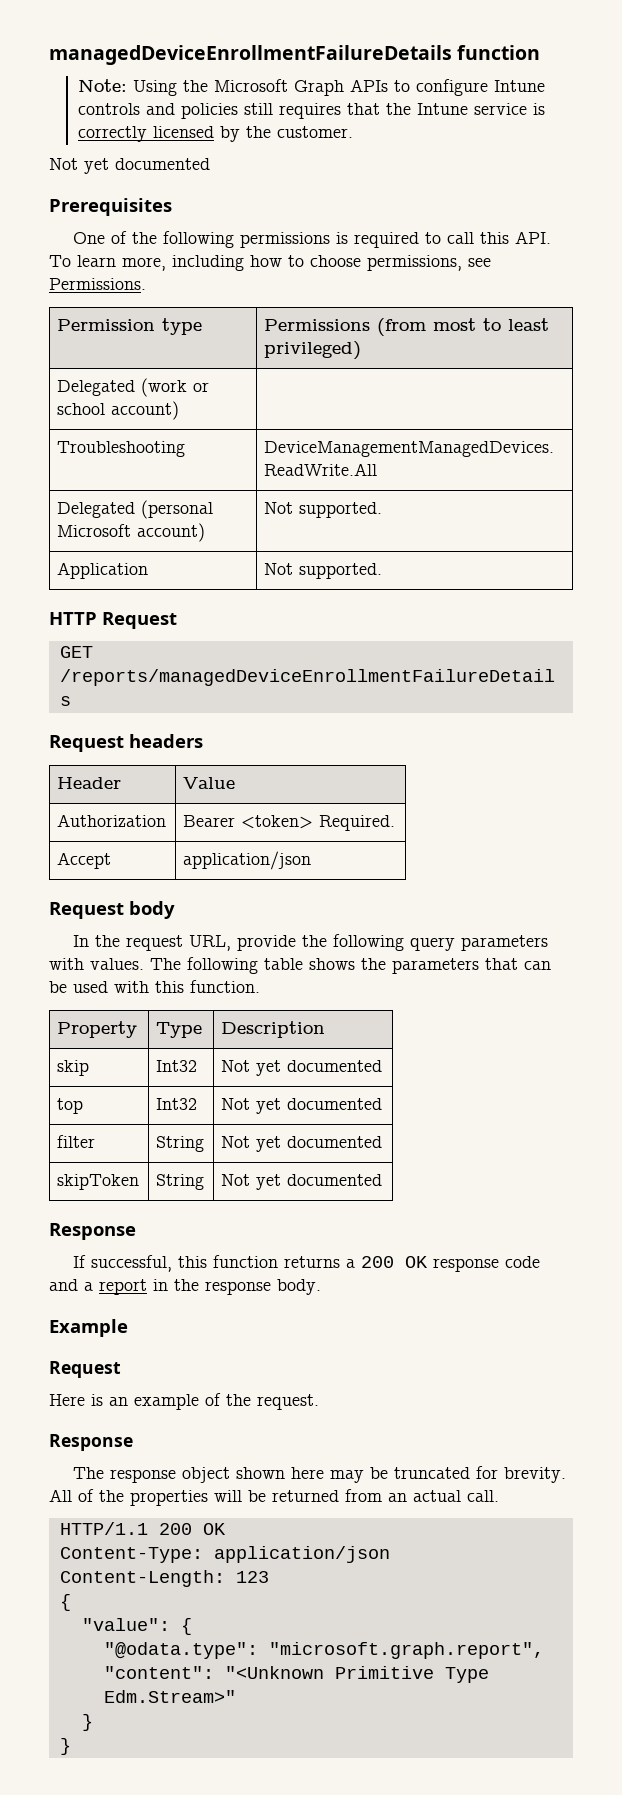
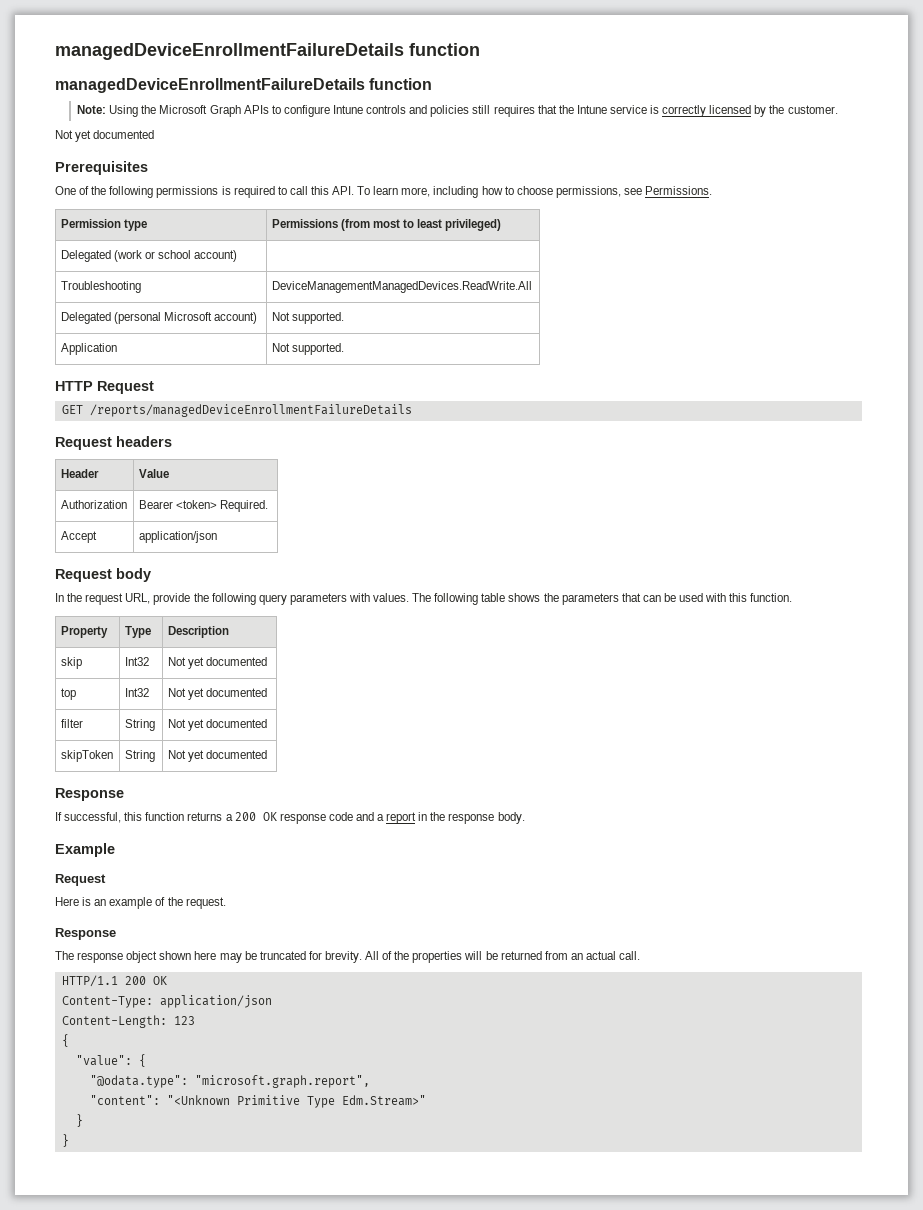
[49,45,541,65] managedDeviceEnrollmentFailureDetails function -> [55,43,480,60] [55,78,433,93] managedDeviceEnrollmentFailureDetails function // managedDeviceEnrollmentFailureDetails function

